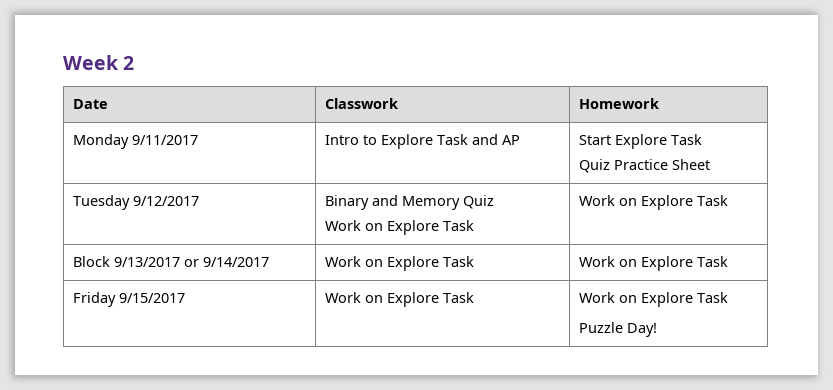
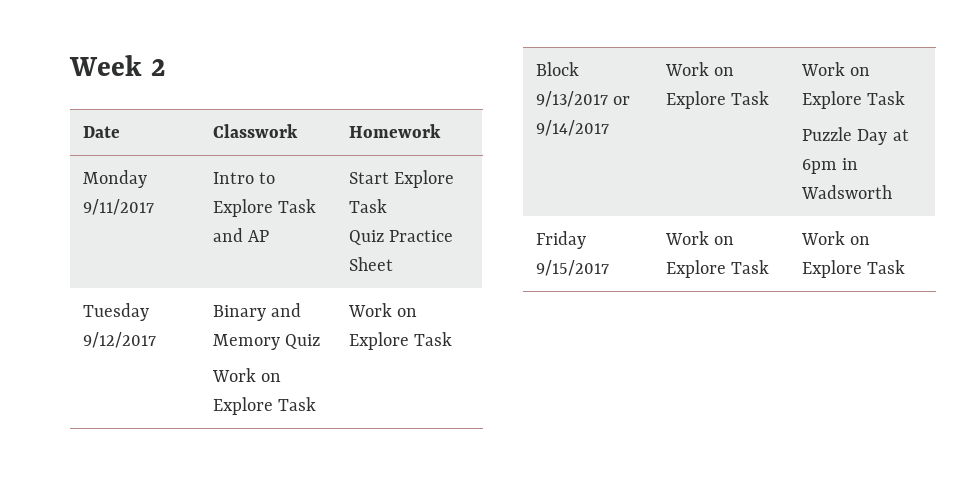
(729, 261) none -> [801,127,909,145] [801,158,859,174] [800,185,892,199] // Puzzle Day at 6pm in Wadsworth
[579,322,658,337] // Puzzle Day! -> (906, 267) none

